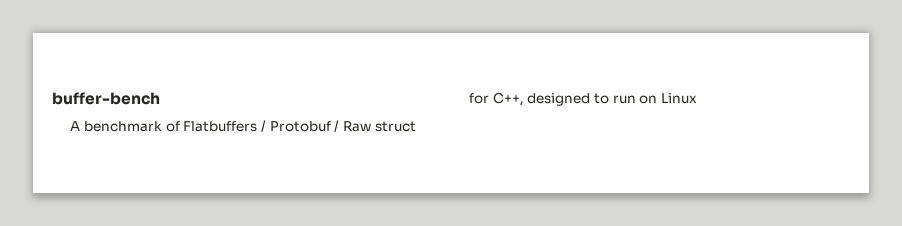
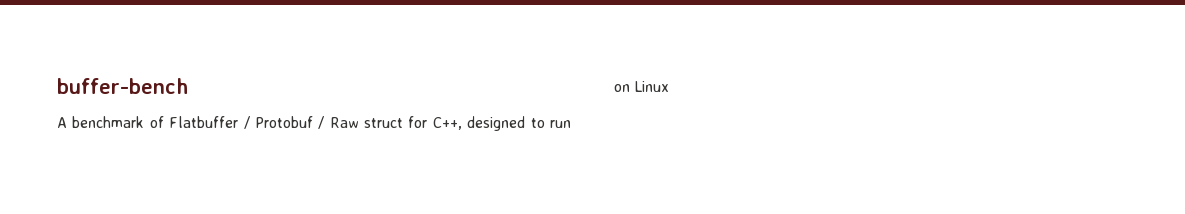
[183,121,258,132] Flatbuffers -> [169,116,239,128] Flatbuffer

